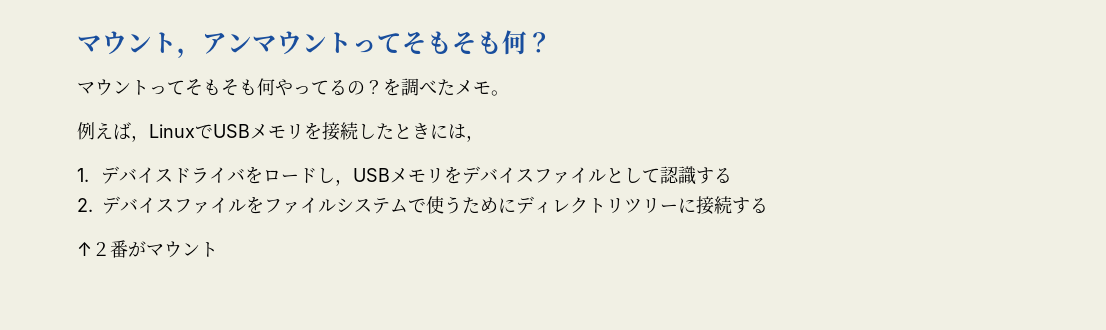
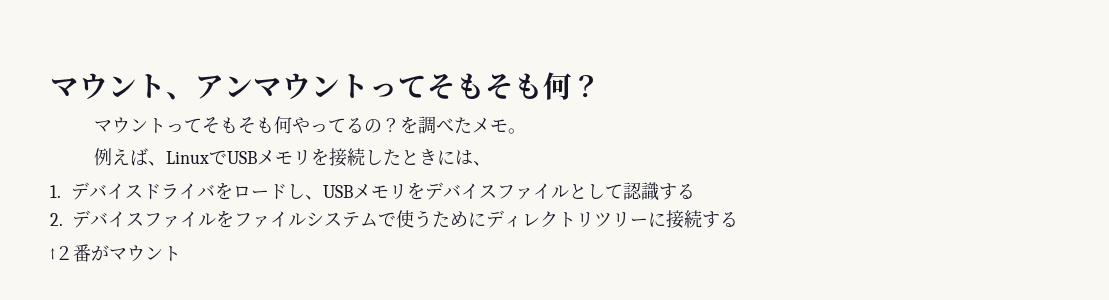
[77,31,202,58] マウント， -> [50,73,195,100] マウント、
[131,135,149,142] ， -> [148,161,167,166] 、
[466,135,484,142] ， -> [473,161,492,166] 、
[334,179,353,186] ， -> [305,195,324,200] 、

